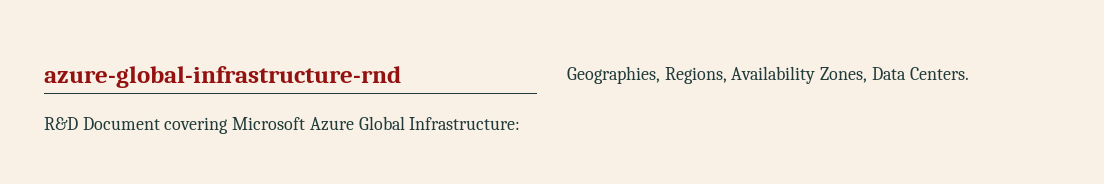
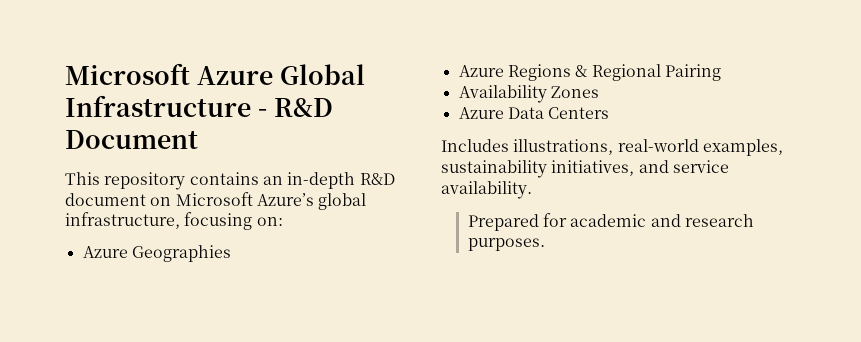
[44,66,401,88] [44,116,521,134] [567,66,969,84] azure-global-infrastructure-rnd // R&D Document covering Microsoft Azure Global Infrastructure: Geographies, Regions, Availability Zones, Data Centers. -> [65,63,365,85] [65,95,333,117] [65,130,198,149] [65,172,395,190] [65,192,367,210] [65,212,283,230] [82,245,231,262] [458,64,721,81] [458,85,599,103] [458,107,610,119] [441,139,783,156] [441,160,729,178] [441,181,532,199] [467,213,754,231] [467,238,545,251] Microsoft Azure Global Infrastructure - R&D Document // This repository contains an in-depth R&D document on Microsoft Azure’s global infrastructure, focusing on: // Azure Geographies // Azure Regions & Regional Pairing // Availability Zones // Azure Data Centers // Includes illustrations, real-world examples, sustainability initiatives, and service availability. // Prepared for academic and research purposes.

